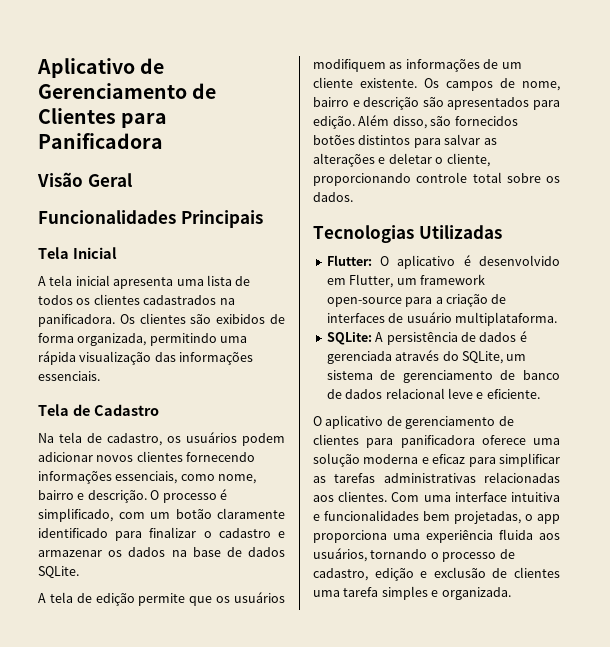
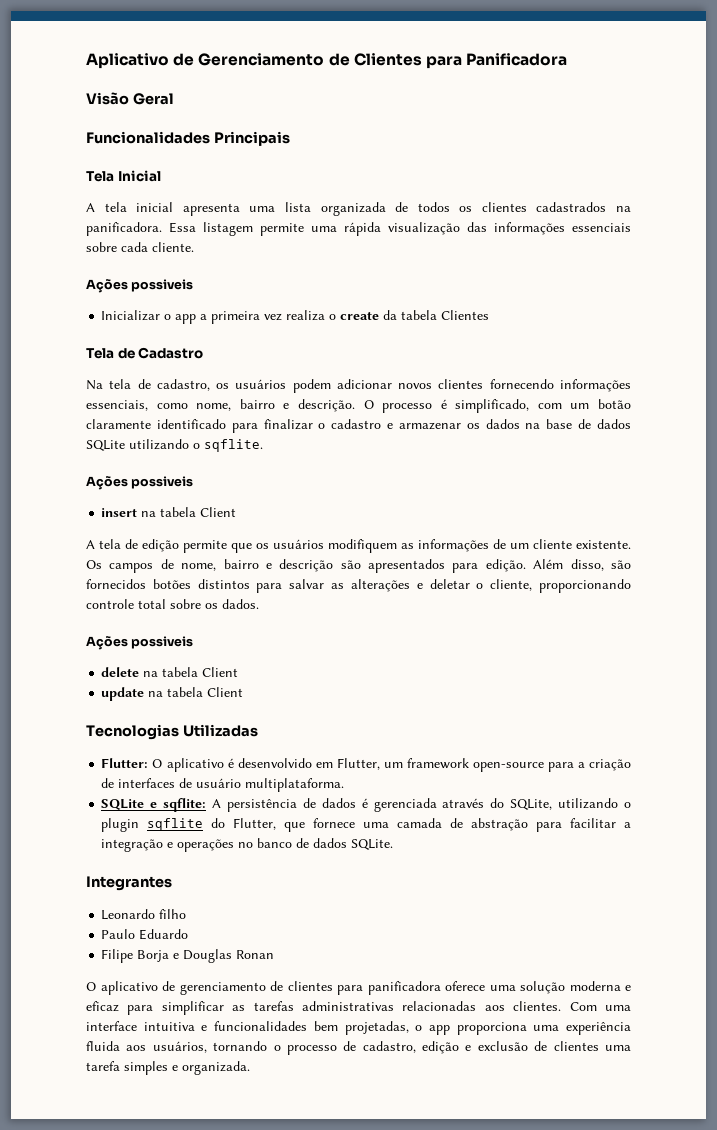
(232, 280) none -> [320,202,386,216] organizada
[119,313,285,324] [38,333,217,346] Os clientes são exibidos de forma organizada, permitindo -> [169,222,304,236] Essa listagem permite
[38,371,100,381] essenciais. -> [572,223,631,232] [86,242,194,252] [86,279,194,293] [101,310,490,324] essenciais sobre cada cliente. // Ações possiveis // Inicializar o app a primeira vez realiza o create da tabela Clientes
[38,566,79,578] SQLite. -> [86,439,263,452] [86,476,194,490] [101,507,237,517] SQLite utilizando o sqflite. // Ações possiveis // insert na tabela Client
(353, 197) none -> [86,636,194,650] [101,667,239,677] [101,687,244,701] // Ações possiveis // delete na tabela Client // update na tabela Client
[326,332,372,345] SQLite: -> [101,798,207,812] SQLite e sqflite:
[506,354,527,361] [326,370,560,383] [326,388,540,399] um sistema de gerenciamento de banco de dados relacional leve e eficiente. -> [558,798,631,809] [101,818,632,832] [101,838,394,852] [86,876,172,891] [101,909,187,920] [101,929,189,940] [101,949,275,963] utilizando o plugin sqflite do Flutter, que fornece uma camada de abstração para facilitar a integração e operações no banco de dados SQLite. // Integrantes // Leonardo filho // Paulo Eduardo // Filipe Borja e Douglas Ronan

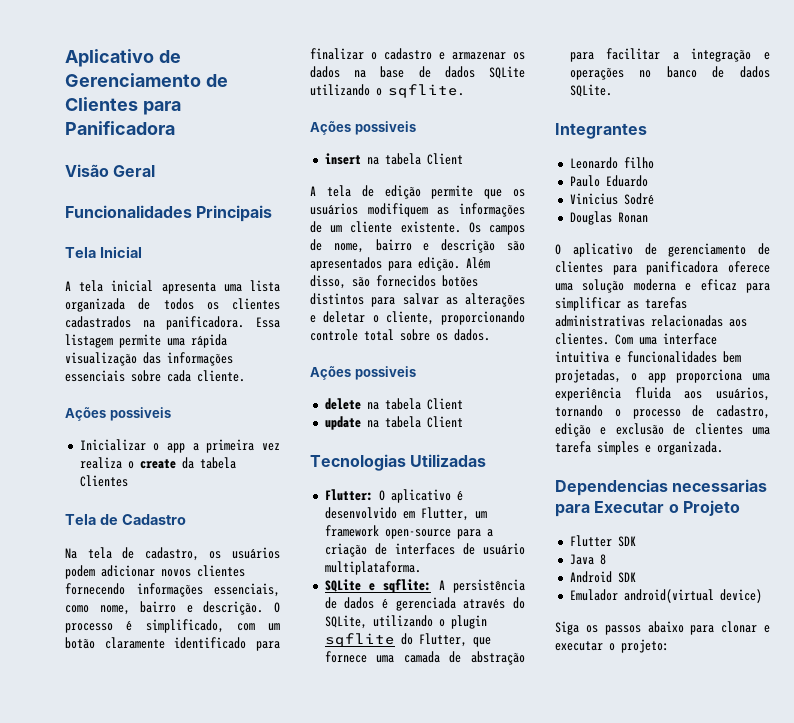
[101,949,180,963] Filipe Borja e -> [569,193,654,205] Vinicius Sodré //
(250, 1068) none -> [555,479,768,496] [555,500,740,517] [569,535,636,547] [569,554,606,565] [569,571,636,583] [569,589,762,603] [555,621,770,635] [555,639,669,653] // Dependencias necessarias para Executar o Projeto // Flutter SDK // Java 8 // Android SDK // Emulador android(virtual device) // Siga os passos abaixo para clonar e executar o projeto:

